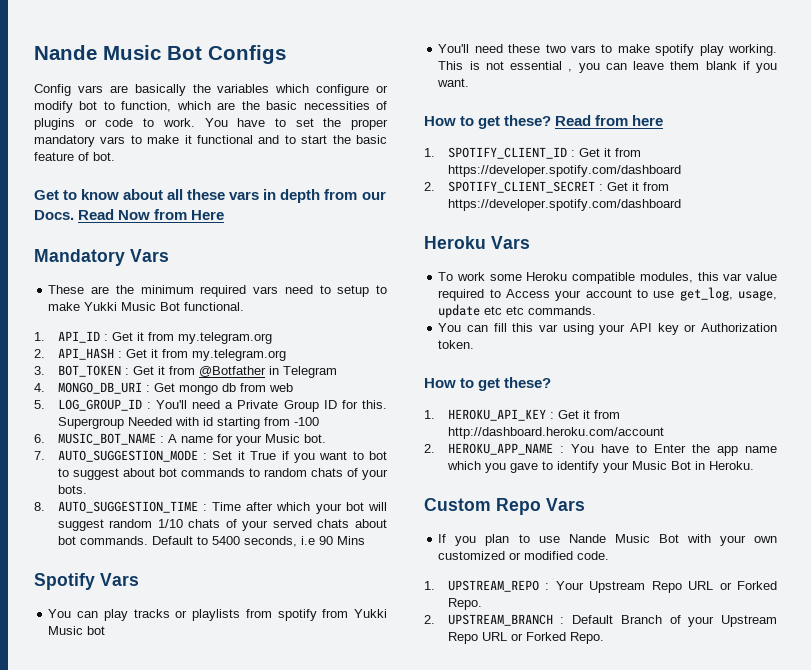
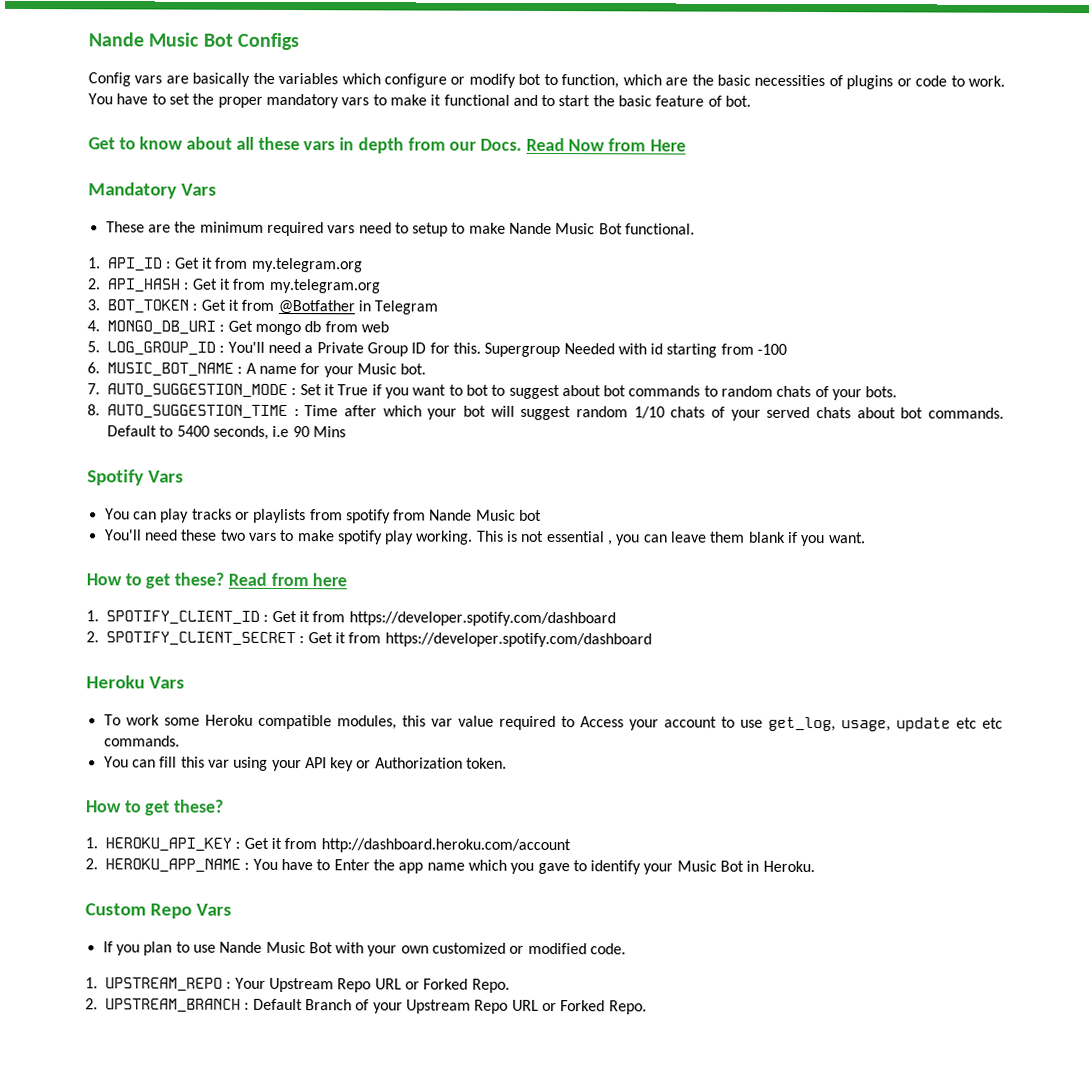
[84,302,118,311] Yukki -> [509,222,553,235] Nande
[354,609,387,618] Yukki -> [429,509,473,521] Nande

